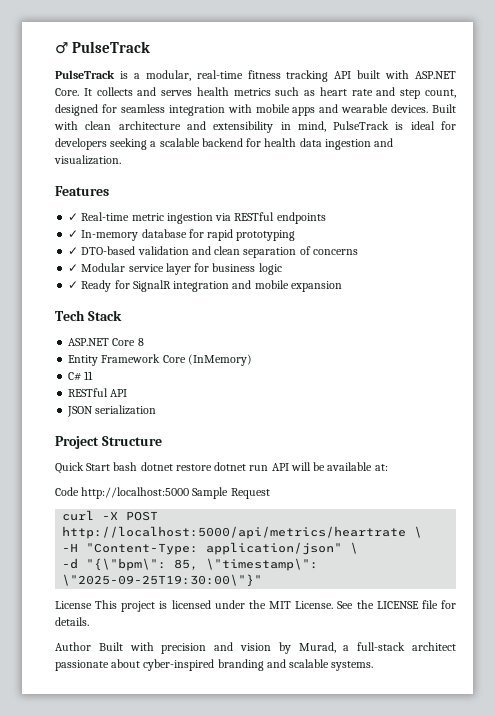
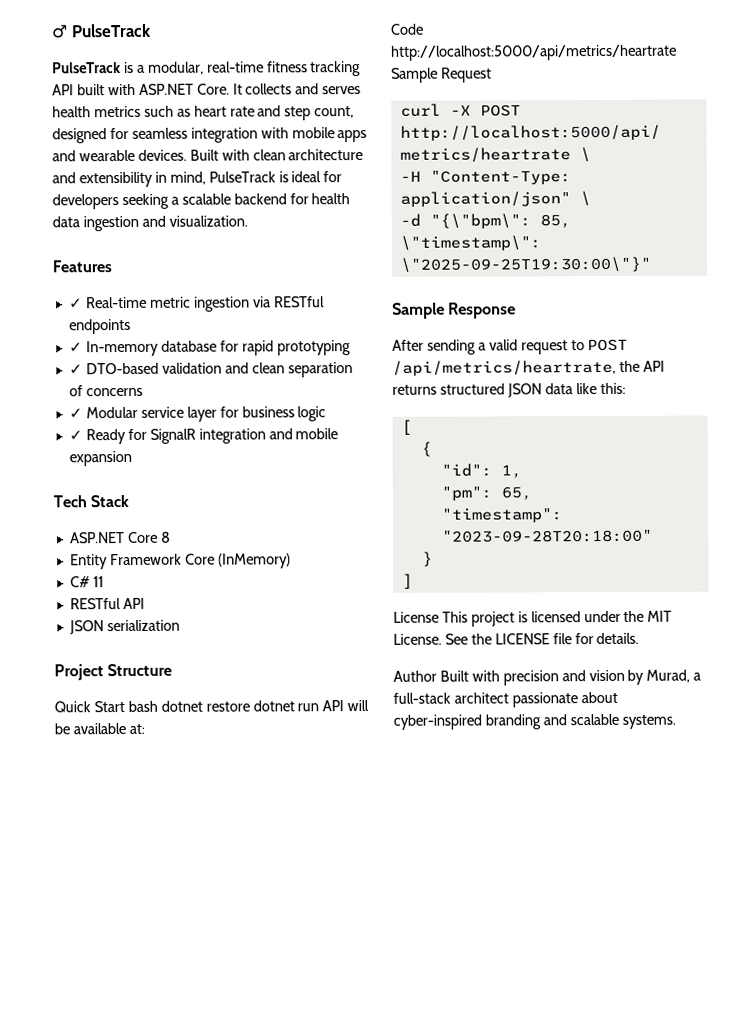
[81,487,190,499] http://localhost:5000 -> [391,44,677,61] http://localhost:5000/api/metrics/heartrate
(263, 580) none -> [392,302,517,319] [392,338,629,355] [392,359,665,376] [392,382,626,398] [400,419,412,435] [420,441,432,457] [440,463,522,479] [440,486,532,501] [440,507,563,523] [441,529,653,543] [421,551,433,567] [401,573,413,589] // Sample Response // After sending a valid request to POST /api/metrics/heartrate, the API returns structured JSON data like this: // [ // { // "id": 1, // "pm": 65, // "timestamp": "2023-09-28T20:18:00" // } // ]

